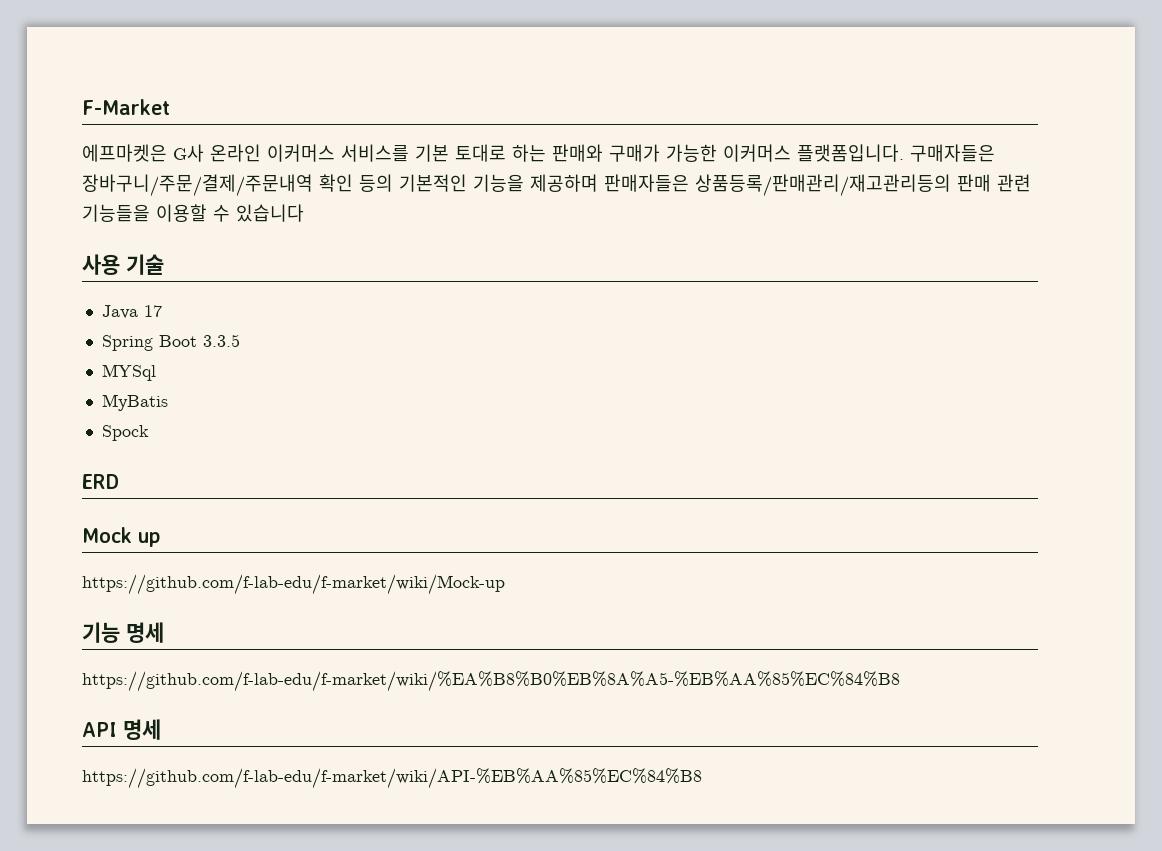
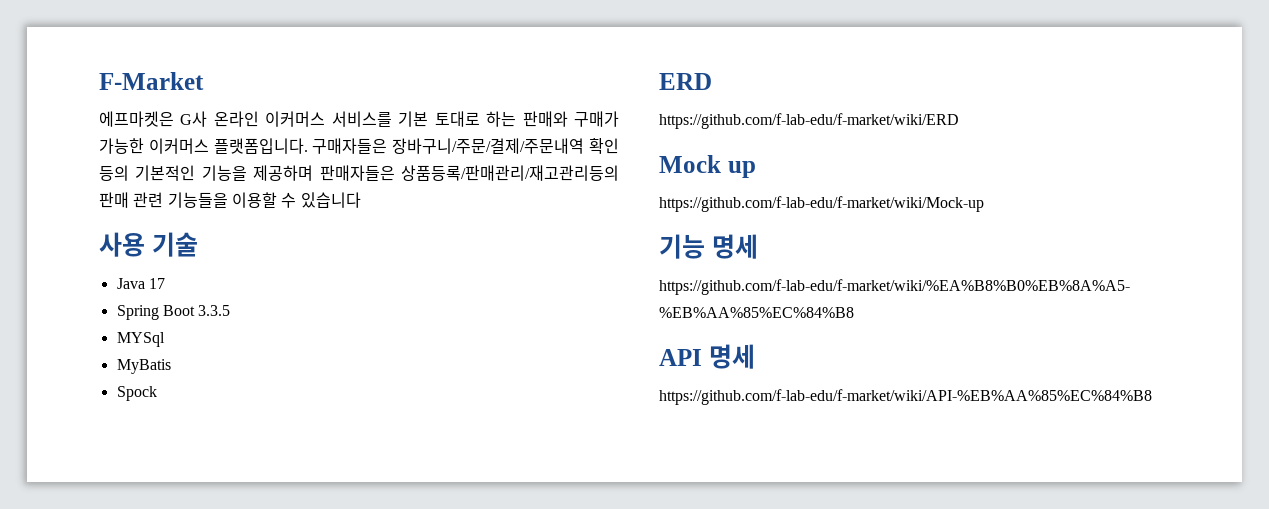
(119, 481) none -> [659,113,959,129] // https://github.com/f-lab-edu/f-market/wiki/ERD

